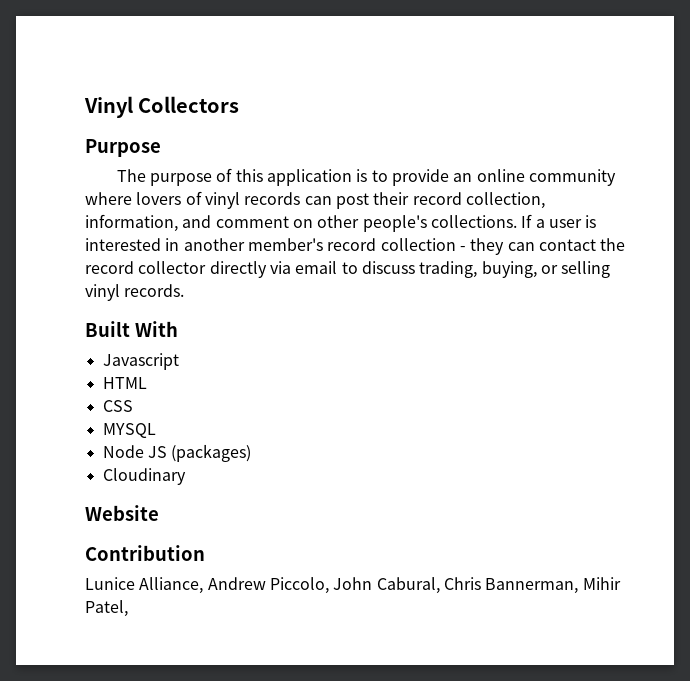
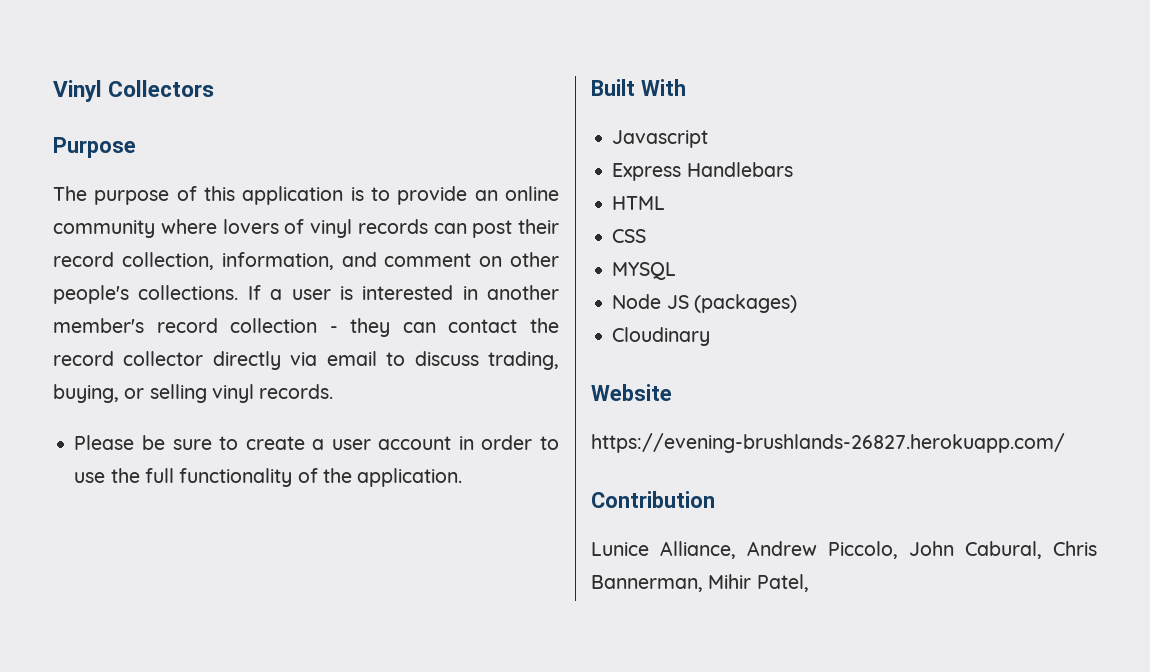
(185, 290) none -> [74,435,559,450] [74,468,463,487] // Please be sure to create a user account in order to use the full functionality of the application.
(179, 361) none -> [612,162,793,181] // Express Handlebars
(159, 513) none -> [591,433,1065,453] // https://evening-brushlands-26827.herokuapp.com/

